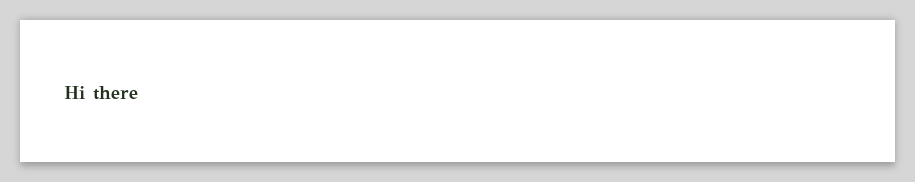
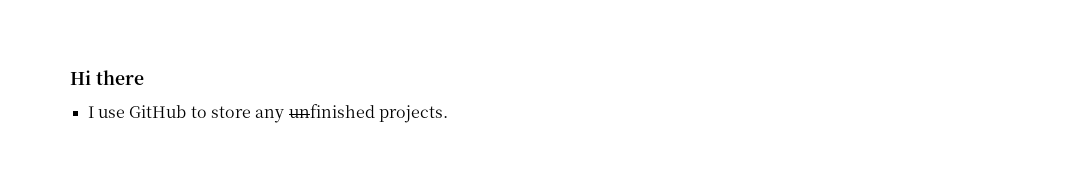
(138, 93) none -> [87,104,448,123] // I use GitHub to store any unfinished projects.

